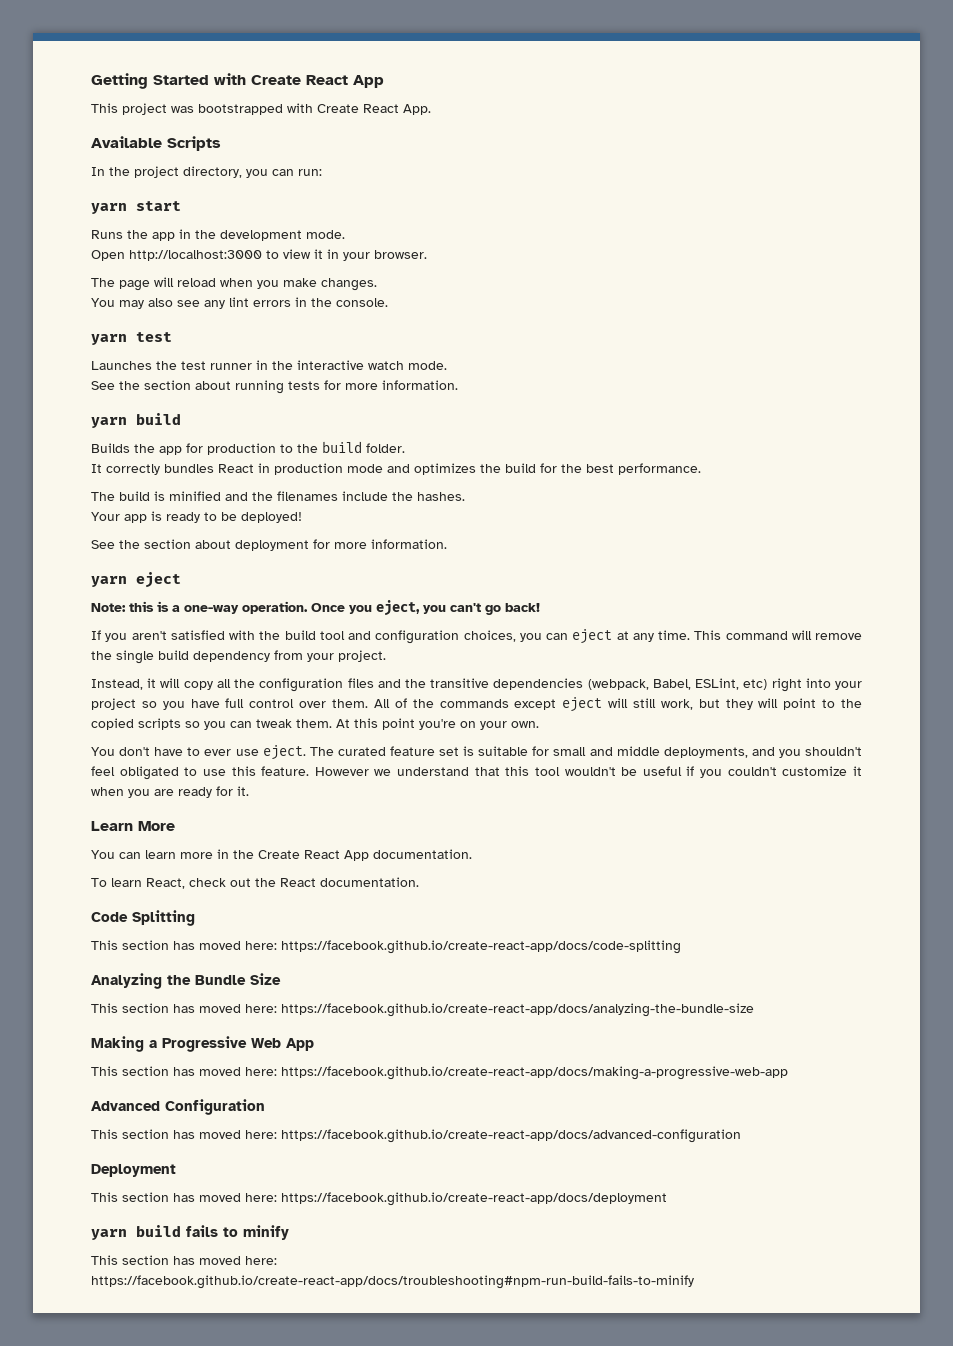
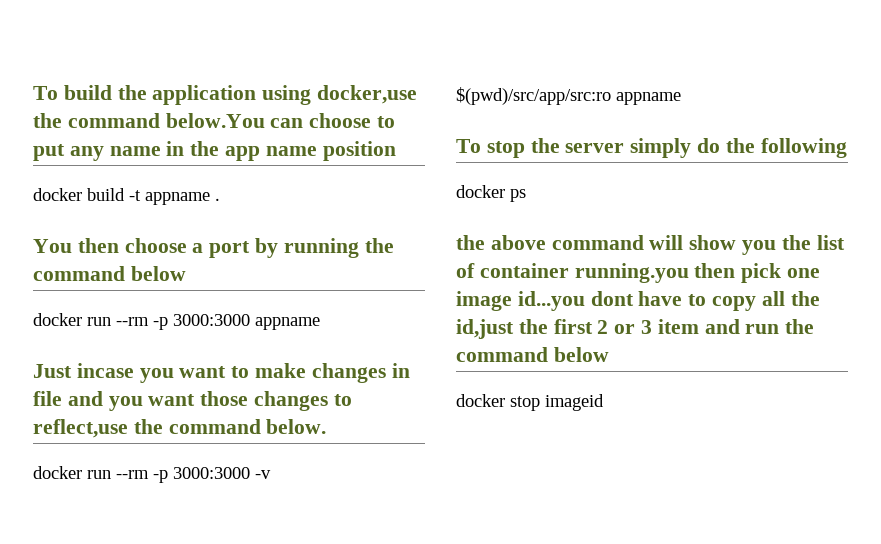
[91,73,384,89] [91,103,431,115] [91,136,221,151] [91,166,322,178] [91,201,181,214] [91,229,345,241] [91,249,427,261] [91,277,377,291] [91,297,388,309] [91,332,172,345] [91,360,447,370] [91,380,458,394] [91,413,181,428] [91,441,405,455] [91,463,701,475] [91,491,465,501] [91,511,302,523] [91,539,447,551] [91,572,181,588] [91,600,540,616] [91,629,862,644] [91,650,386,664] [91,678,862,692] [91,697,863,712] [91,718,539,730] [91,745,863,760] [91,766,863,780] [91,786,249,798] [91,821,175,831] [91,849,472,861] [91,877,419,889] [91,910,195,926] [91,940,681,954] [91,973,281,989] [91,1003,754,1017] [91,1036,314,1052] [91,1066,788,1080] [91,1099,265,1115] [91,1129,741,1143] [91,1164,176,1177] [91,1192,667,1206] [91,1225,289,1240] [91,1255,277,1265] [91,1275,694,1289] Getting Started with Create React App // This project was bootstrapped with Create React App. // Available Scripts // In the project directory, you can run: // yarn start // Runs the app in the development mode. // Open http://localhost:3000 to view it in your browser. // The page will reload when you make changes. // You may also see any lint errors in the console. // yarn test // Launches the test runner in the interactive watch mode. // See the section about running tests for more information. // yarn build // Builds the app for production to the build folder. // It correctly bundles React in production mode and optimizes the build for the best performance. // The build is minified and the filenames include the hashes. // Your app is ready to be deployed! // See the section about deployment for more information. // yarn eject // Note: this is a one-way operation. Once you eject, you can't go back! // If you aren't satisfied with the build tool and configuration choices, you can eject at any time. This command will remove the single build dependency from your project. // Instead, it will copy all the configuration files and the transitive dependencies (webpack, Babel, ESLint, etc) right into your project so you have full control over them. All of the commands except eject will still work, but they will point to the copied scripts so you can tweak them. At this point you're on your own. // You don't have to ever use eject. The curated feature set is suitable for small and middle deployments, and you shouldn't feel obligated to use this feature. However we understand that this tool wouldn't be useful if you couldn't customize it when you are ready for it. // Learn More // You can learn more in the Create React App documentation. // To learn React, check out the React documentation. // Code Splitting // This section has moved here: https://facebook.github.io/create-react-app/docs/code-splitting // Analyzing the Bundle Size // This section has moved here: https://facebook.github.io/create-react-app/docs/analyzing-the-bundle-size // Making a Progressive Web App // This section has moved here: https://facebook.github.io/create-react-app/docs/making-a-progressive-web-app // Advanced Configuration // This section has moved here: https://facebook.github.io/create-react-app/docs/advanced-configuration // Deployment // This section has moved here: https://facebook.github.io/create-react-app/docs/deployment // yarn build fails to minify // This section has moved here: https://facebook.github.io/create-react-app/docs/troubleshooting#npm-run-build-fails-to-minify -> [33,85,418,105] [33,113,396,128] [33,141,396,161] [33,188,220,205] [33,238,394,258] [33,266,186,281] [33,313,320,330] [33,363,410,383] [33,391,352,411] [33,419,327,438] [33,466,271,483] [456,87,681,105] [456,138,847,158] [456,185,526,202] [456,235,845,255] [456,263,821,283] [456,291,820,311] [456,319,815,339] [456,347,609,362] [456,394,604,411] To build the application using docker,use the command below.You can choose to put any name in the app name position // docker build -t appname . // You then choose a port by running the command below // docker run --rm -p 3000:3000 appname // Just incase you want to make changes in file and you want those changes to reflect,use the command below. // docker run --rm -p 3000:3000 -v $(pwd)/src/app/src:ro appname // To stop the server simply do the following // docker ps // the above command will show you the list of container running.you then pick one image id...you dont have to copy all the id,just the first 2 or 3 item and run the command below // docker stop imageid

